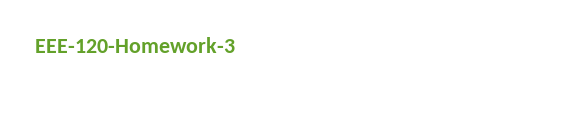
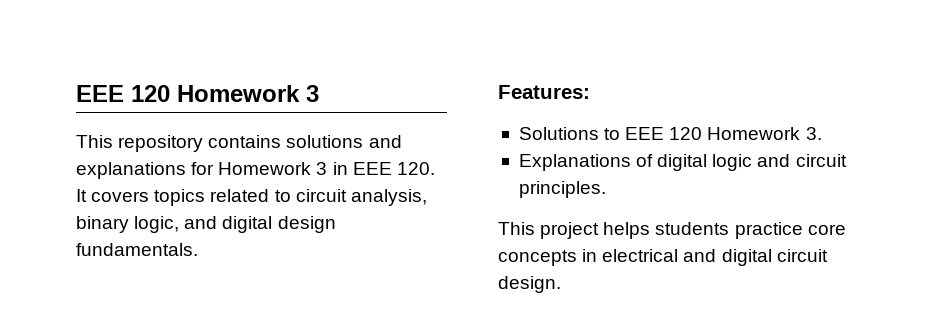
[35,37,235,53] EEE-120-Homework-3 -> [76,85,319,102] [76,135,402,152] [76,162,435,179] [76,189,427,206] [76,216,336,233] [76,243,198,256] [498,85,590,99] [518,127,822,140] [518,154,847,171] [518,181,606,198] [498,222,846,239] [498,249,828,266] [498,276,561,293] EEE 120 Homework 3 // This repository contains solutions and explanations for Homework 3 in EEE 120. It covers topics related to circuit analysis, binary logic, and digital design fundamentals. // Features: // Solutions to EEE 120 Homework 3. // Explanations of digital logic and circuit principles. // This project helps students practice core concepts in electrical and digital circuit design.

